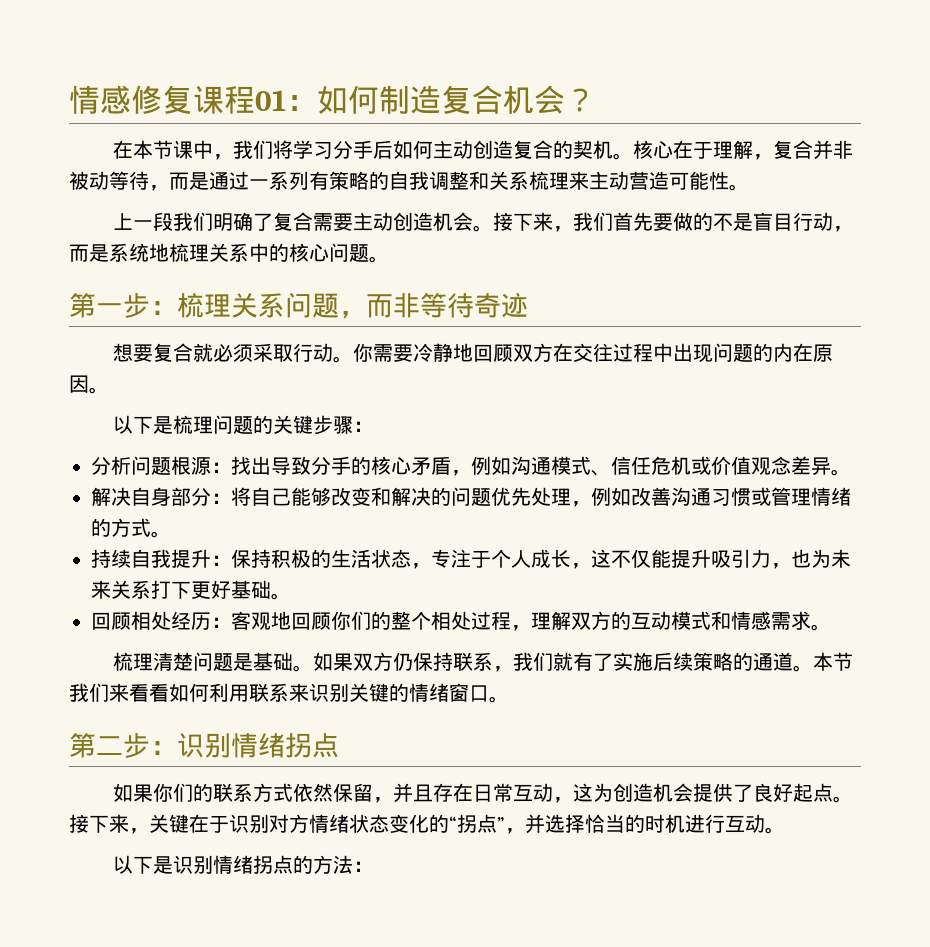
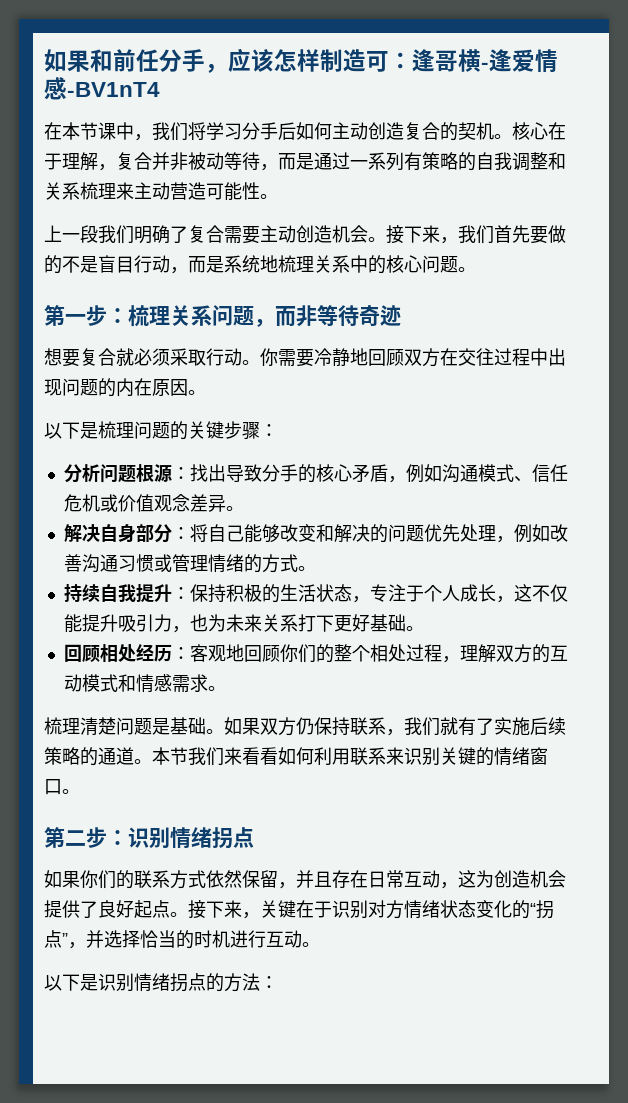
[69,85,596,114] 情感修复课程01：如何制造复合机会？ -> [44,48,558,73] [44,77,160,100] 如果和前任分手，应该怎样制造可：逢哥横-逢爱情感-BV1nT4

